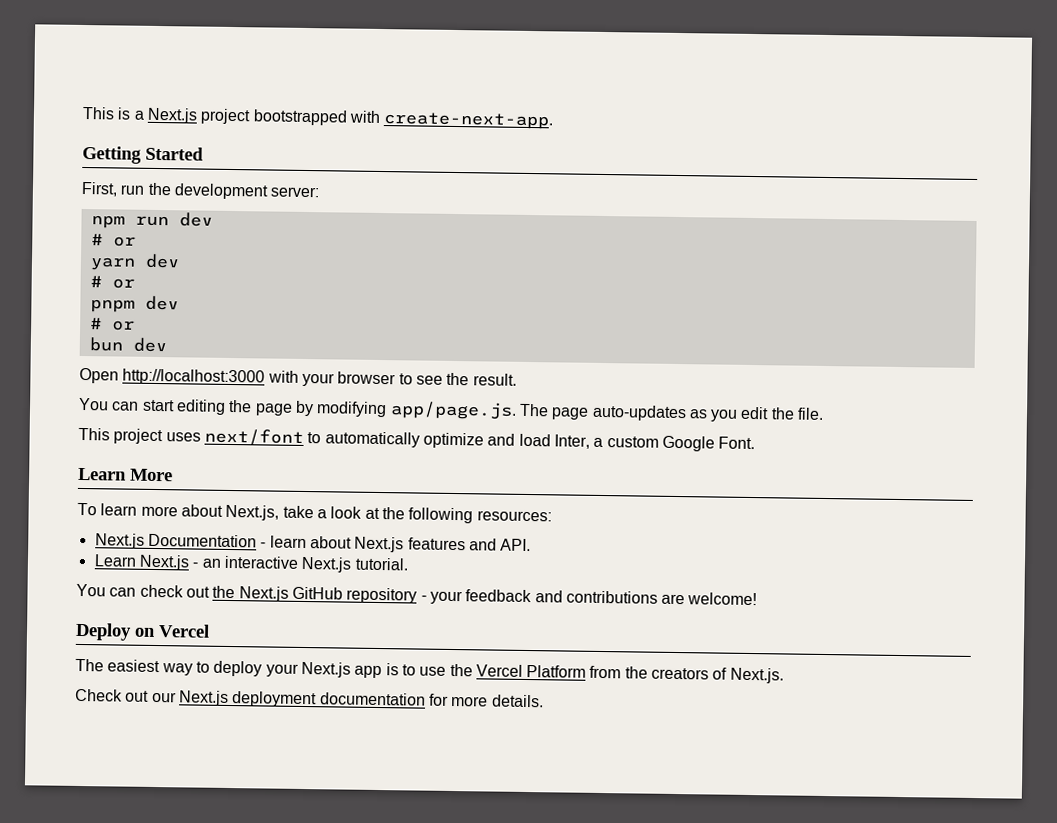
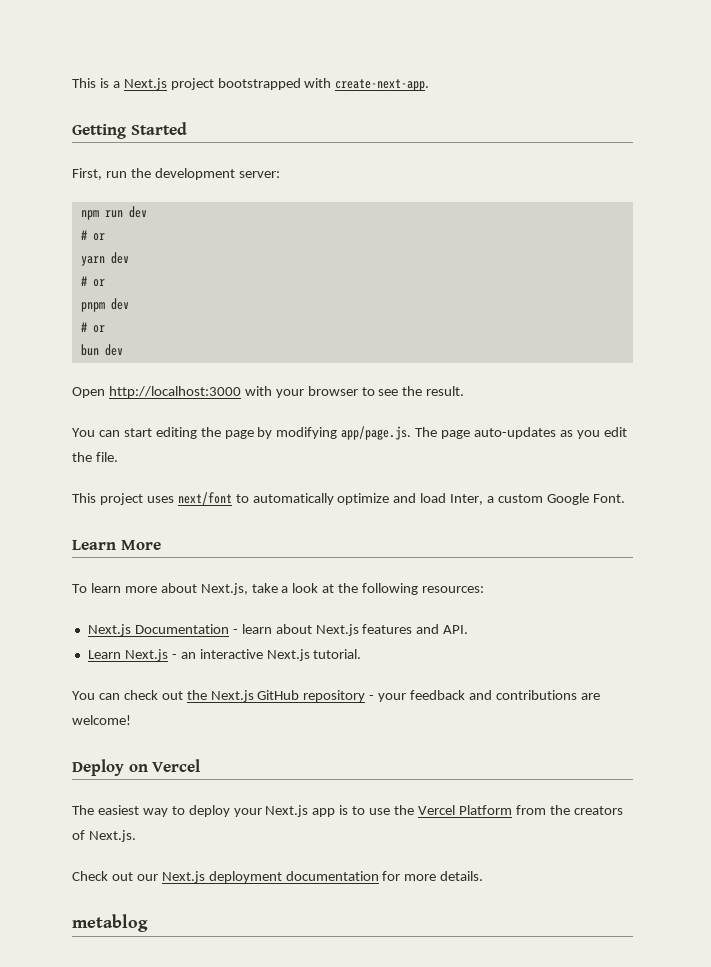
(544, 701) none -> [72,914,148,932] // metablog

